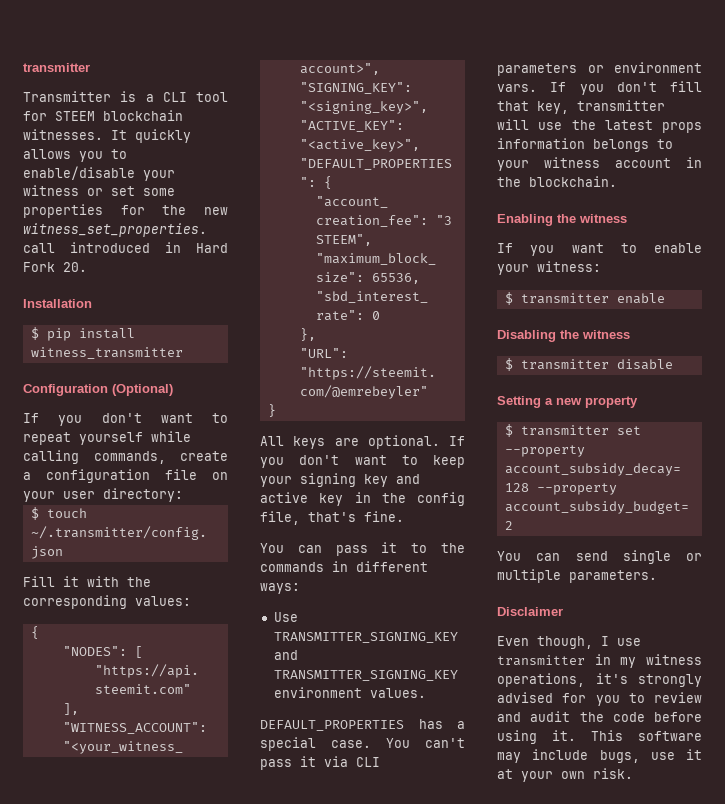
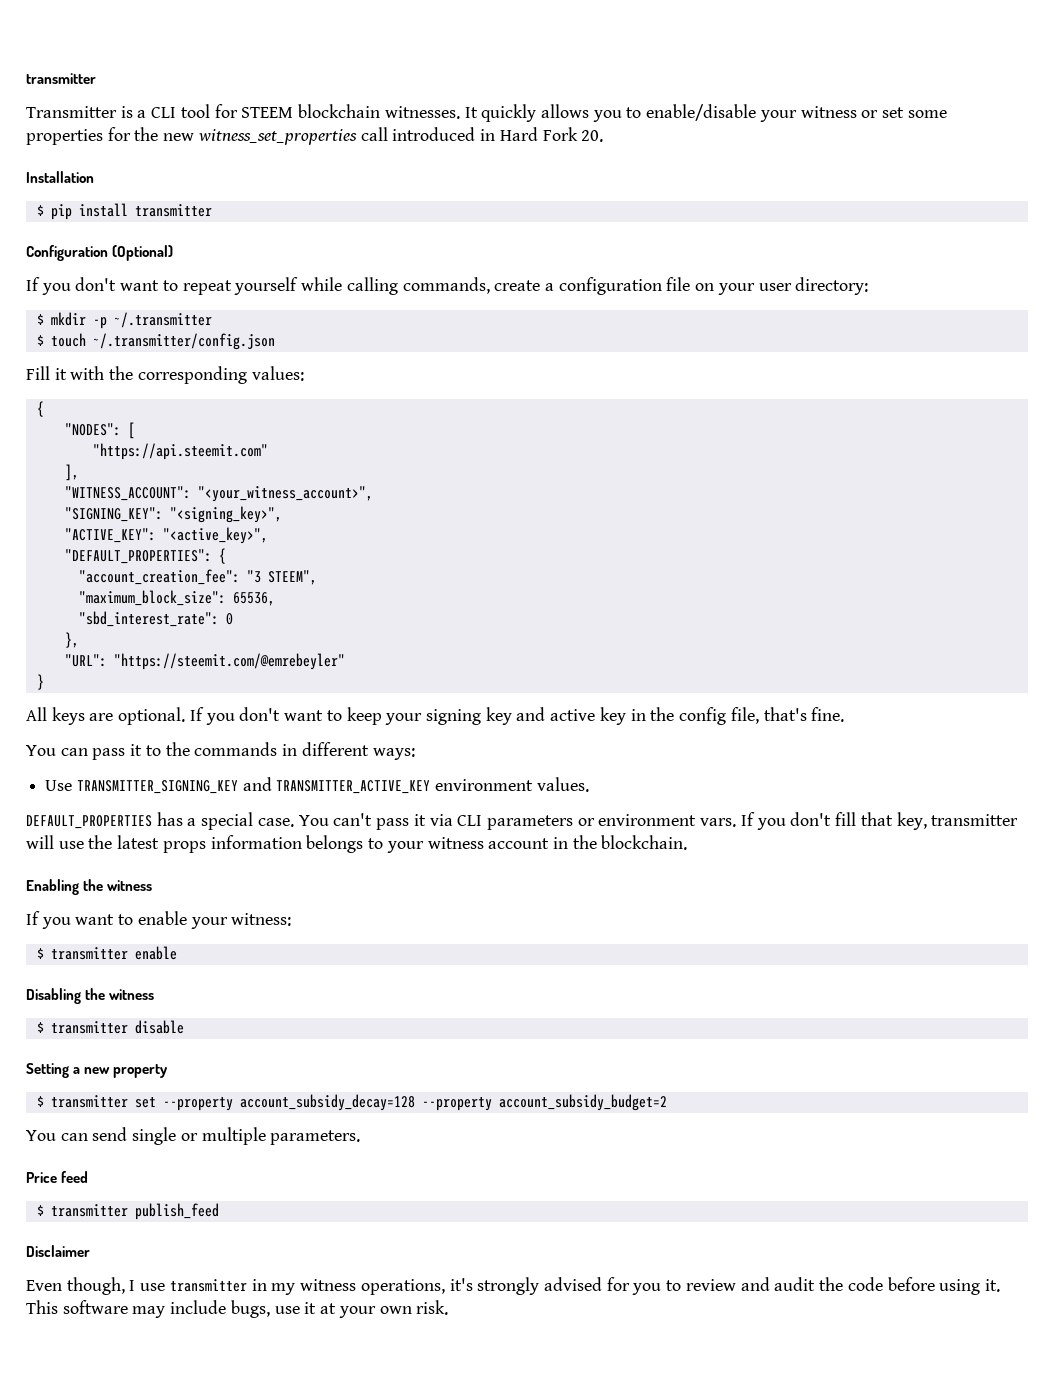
[23,223,207,237] witness_set_properties. -> [197,129,357,145] witness_set_properties
[30,347,183,359] witness_transmitter -> [134,204,212,217] transmitter
(183, 495) none -> [36,312,212,329] // $ mkdir -p ~/.transmitter
[273,670,458,681] TRANSMITTER_SIGNING_KEY -> [276,780,431,794] TRANSMITTER_ACTIVE_KEY
(657, 576) none -> [26,1171,89,1183] [36,1203,219,1220] // Price feed // $ transmitter publish_feed

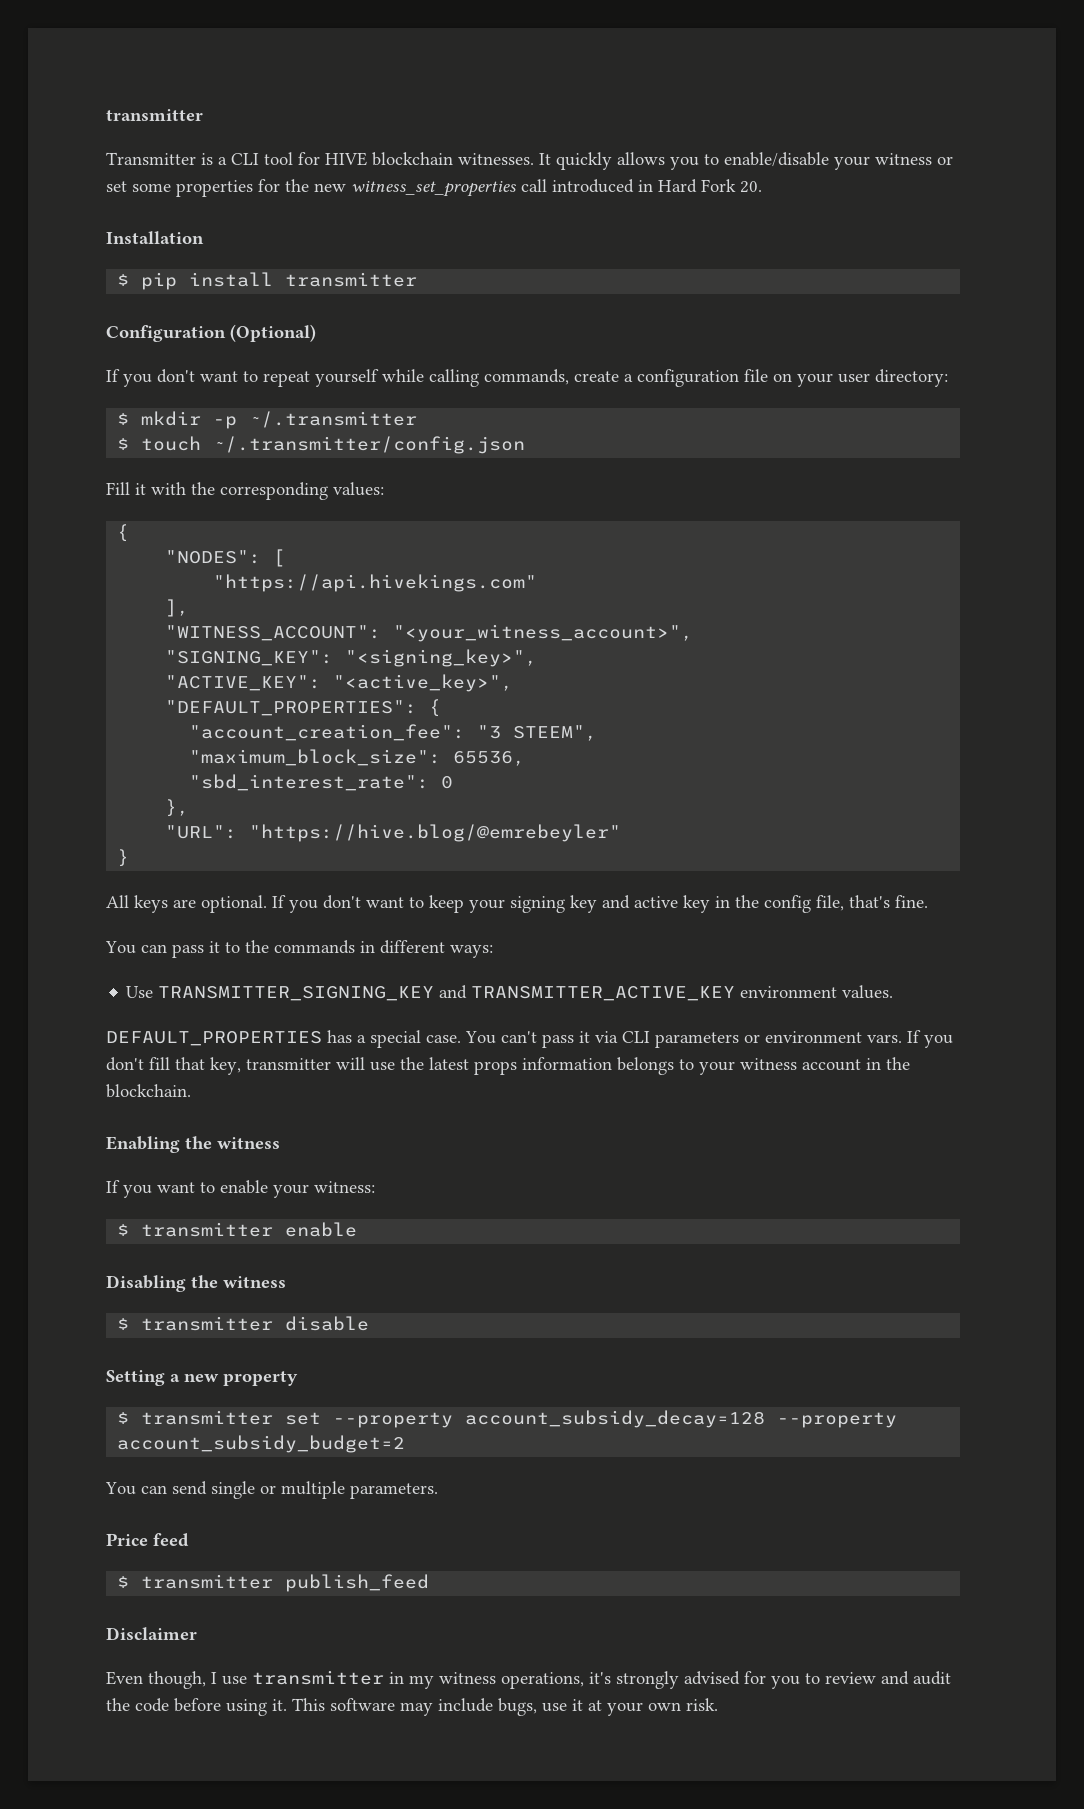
[241,107,294,118] STEEM -> [325,152,367,166] HIVE
[92,443,268,460] "https://api.steemit.com" -> [213,574,538,592] "https://api.hivekings.com"
[113,653,345,670] "https://steemit.com/@emrebeyler" -> [249,824,622,842] "https://hive.blog/@emrebeyler"

